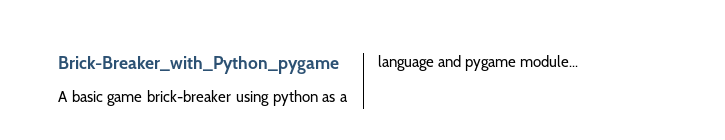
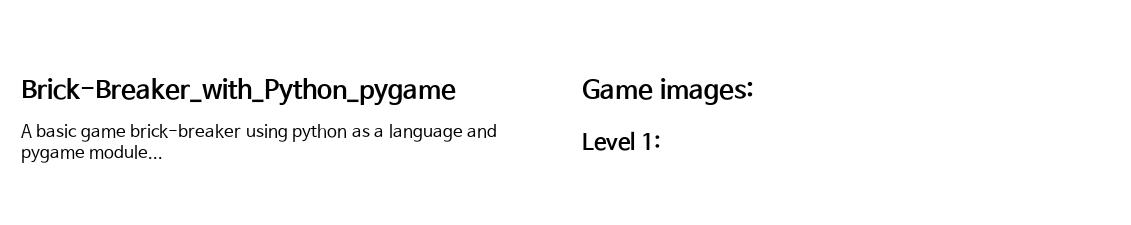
(579, 61) none -> [582,78,755,105] [582,131,661,151] // Game images: // Level 1:

